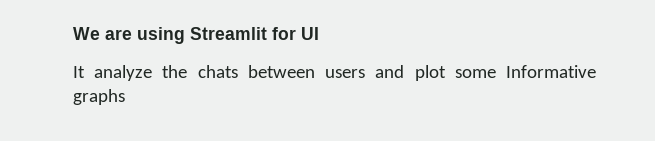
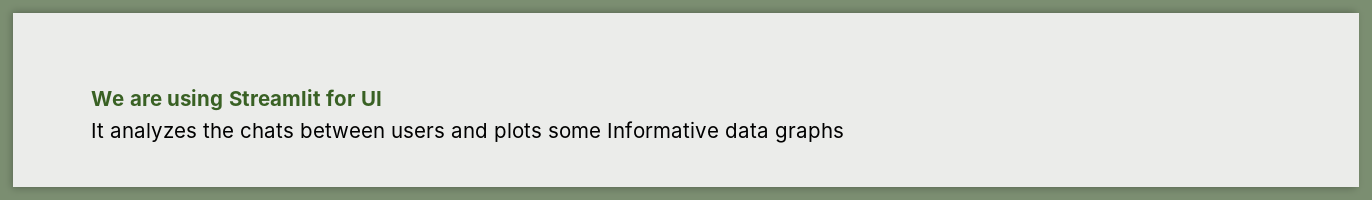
[94,65,153,81] analyze -> [110,123,197,142] analyzes
[414,65,446,81] plot -> [494,123,542,142] plots
(596, 71) none -> [725,123,769,138] data

